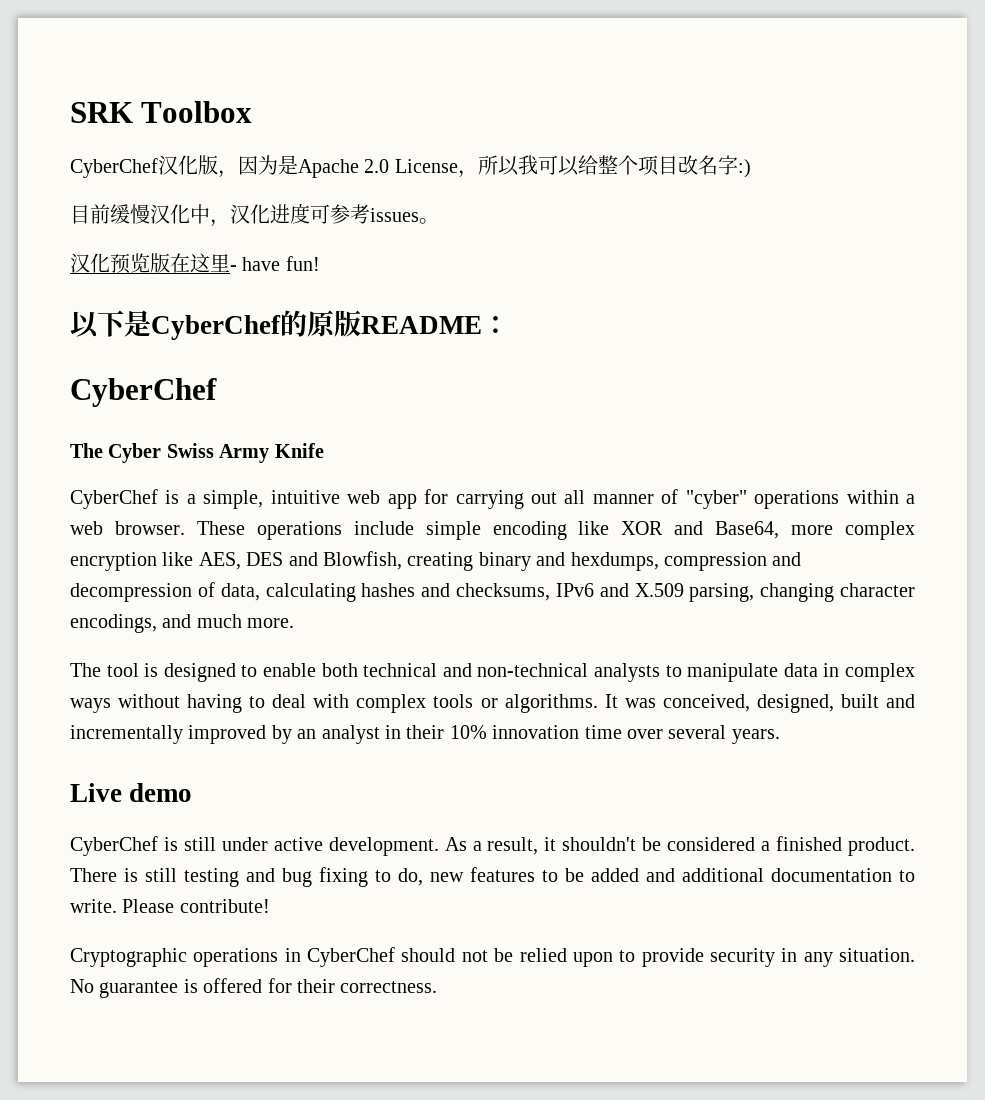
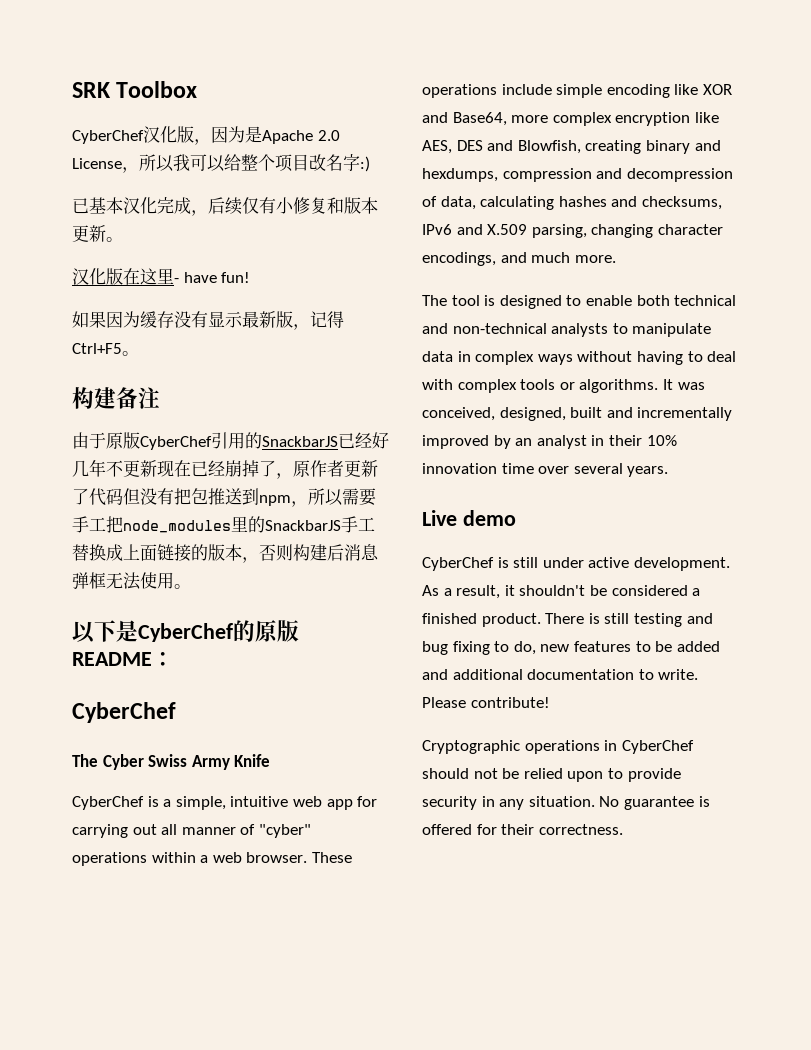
[70,203,419,227] 目前缓慢汉化中，汉化进度可参考issues -> [72,197,378,216] [72,225,106,242] 已基本汉化完成，后续仅有小修复和版本更新
[110,253,150,274] 预览 -> (106, 276) none
(320, 263) none -> [72,311,344,330] [72,343,139,356] [72,387,160,409] [72,432,389,450] [72,459,378,479] [72,488,376,507] [72,516,375,533] [72,544,379,563] [72,572,191,590] // 如果因为缓存没有显示最新版，记得Ctrl+F5。 // 构建备注 // 由于原版CyberChef引用的SnackbarJS已经好几年不更新现在已经崩掉了，原作者更新了代码但没有把包推送到npm，所以需要手工把node_modules里的SnackbarJS手工替换成上面链接的版本，否则构建后消息弹框无法使用。

